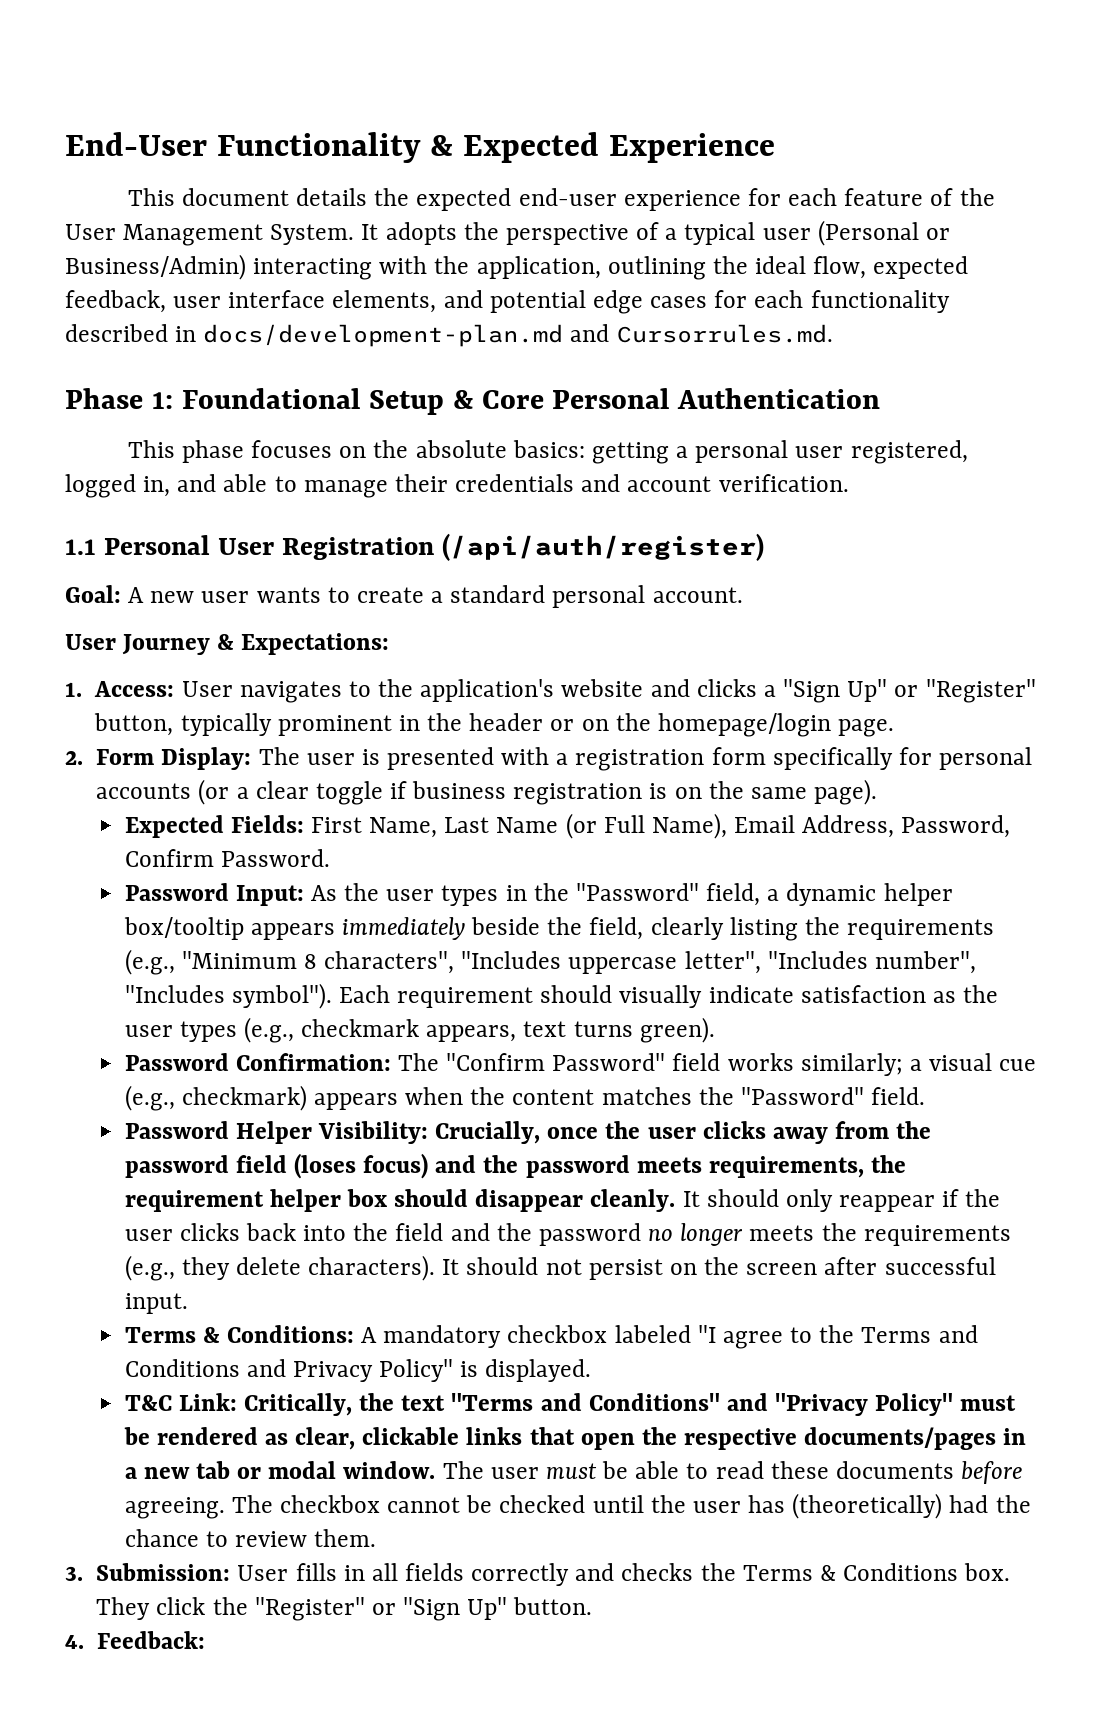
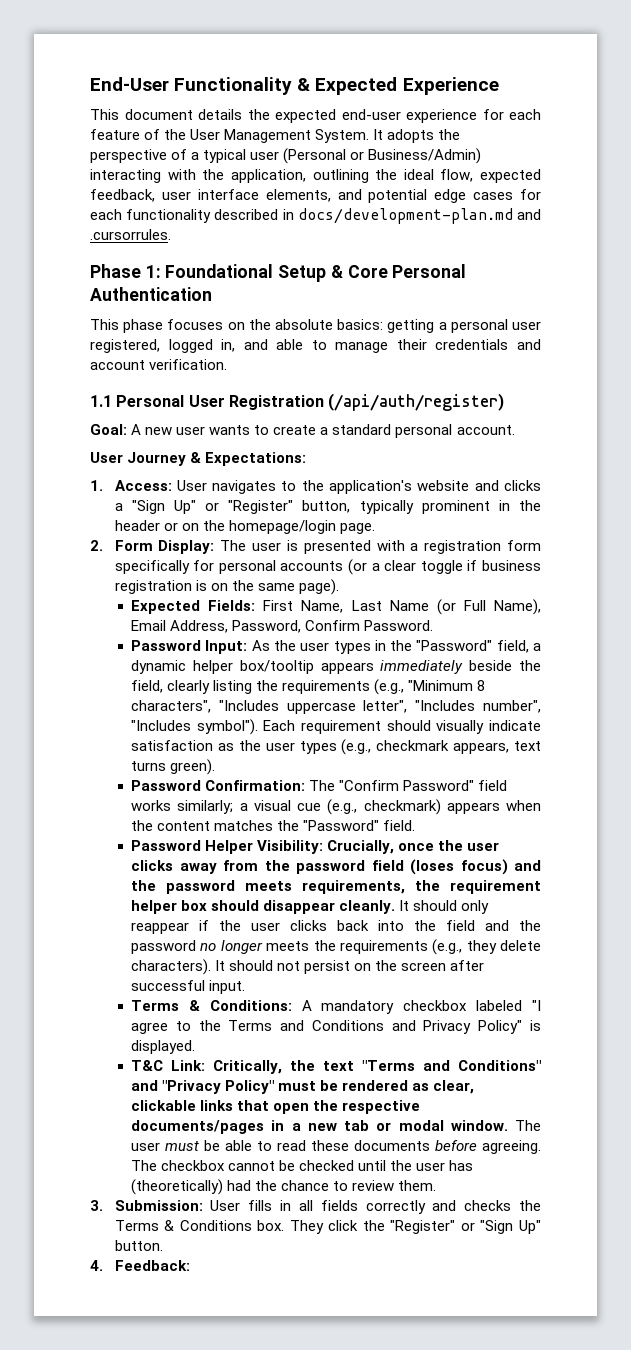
[616,324,833,343] Cursorrules.md. -> [90,229,171,240] .cursorrules.

